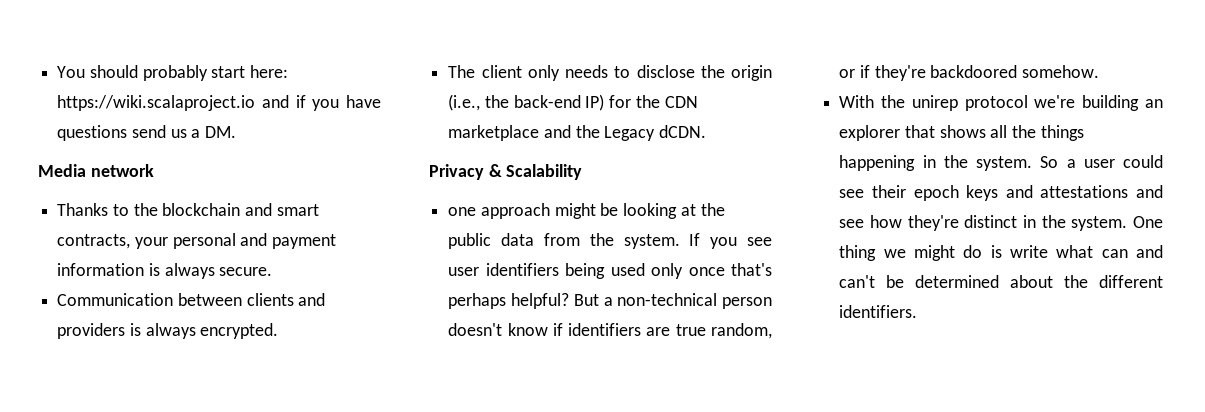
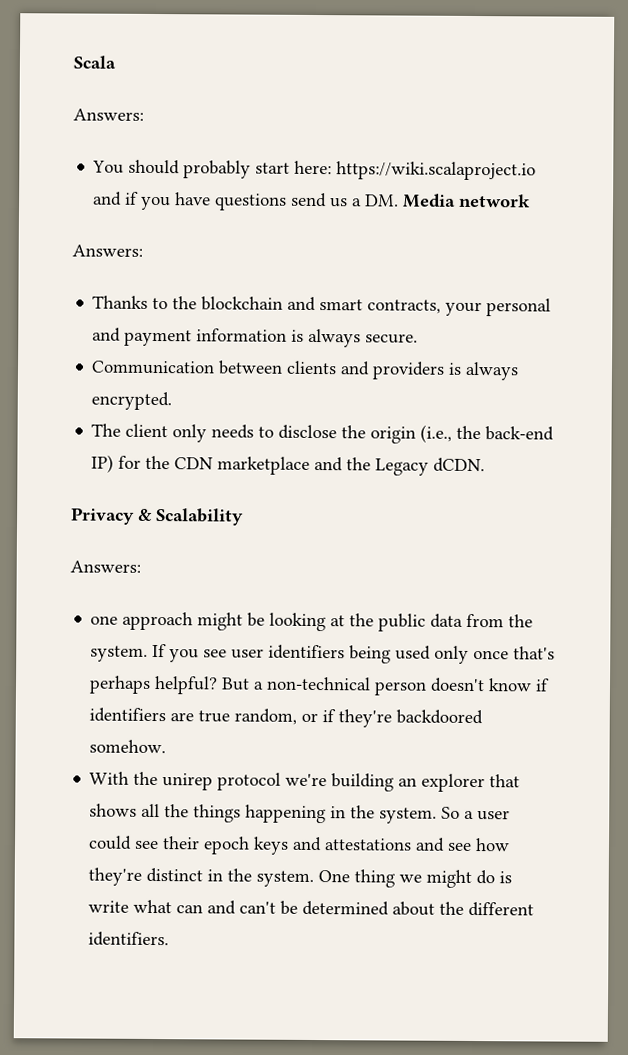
(57, 72) none -> [73,55,116,69] [73,108,144,121] Scala // Answers: //
(237, 132) // -> (400, 200) none
(154, 170) none -> [72,244,143,257] // Answers:
(583, 172) none -> [70,560,141,573] // Answers:

